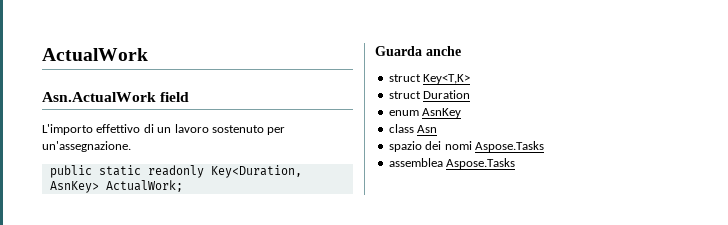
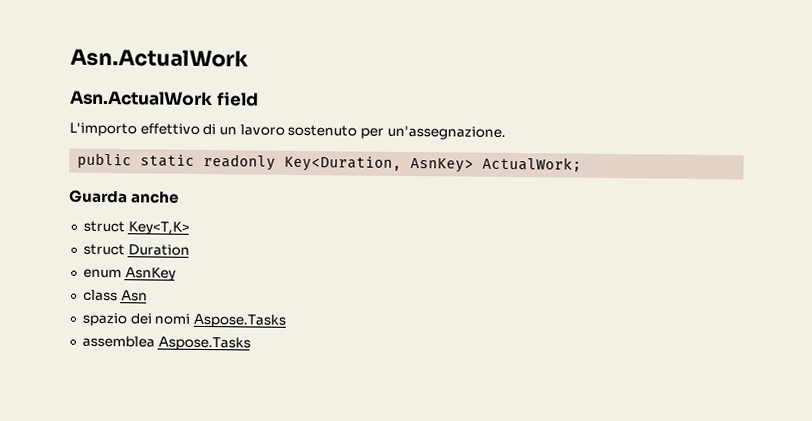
[42,48,148,61] ActualWork -> [70,48,249,68] Asn.ActualWork

